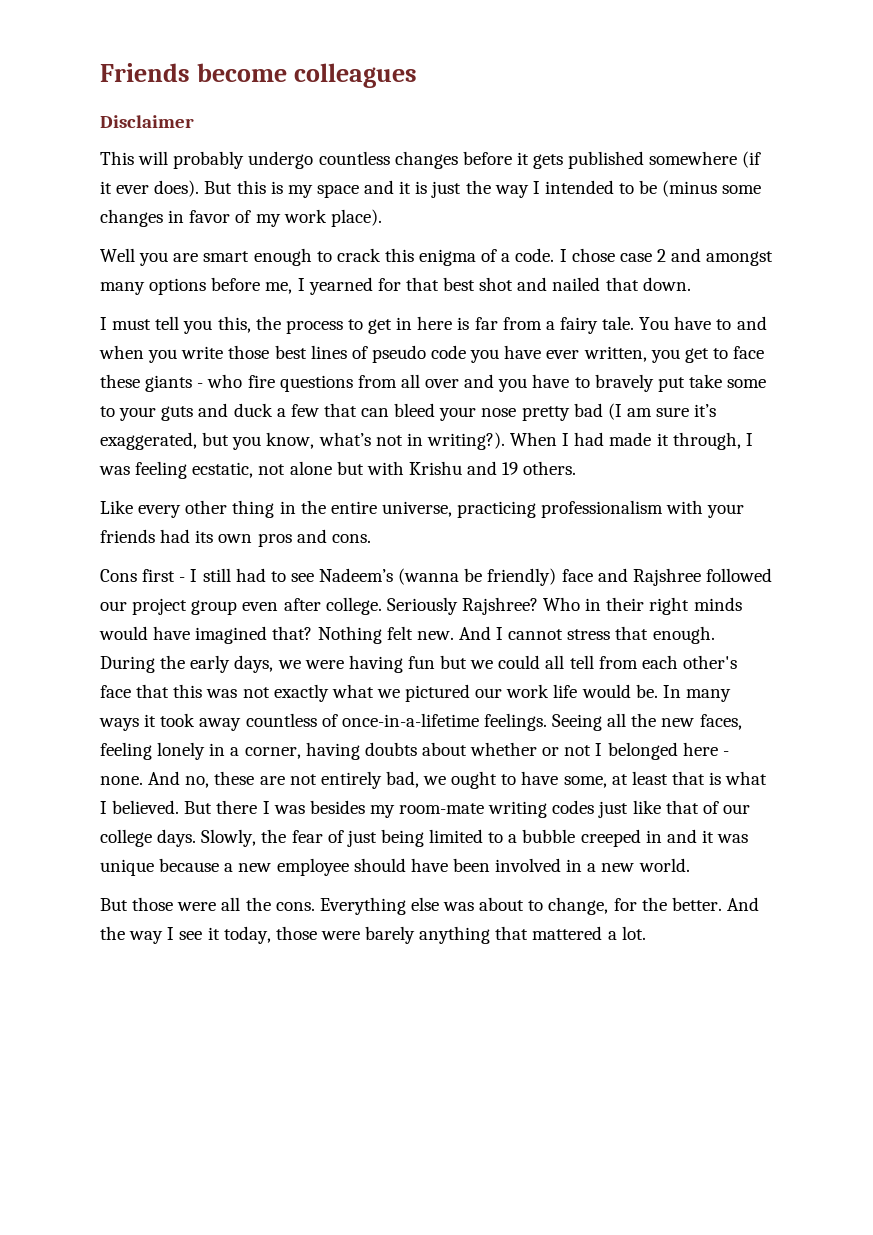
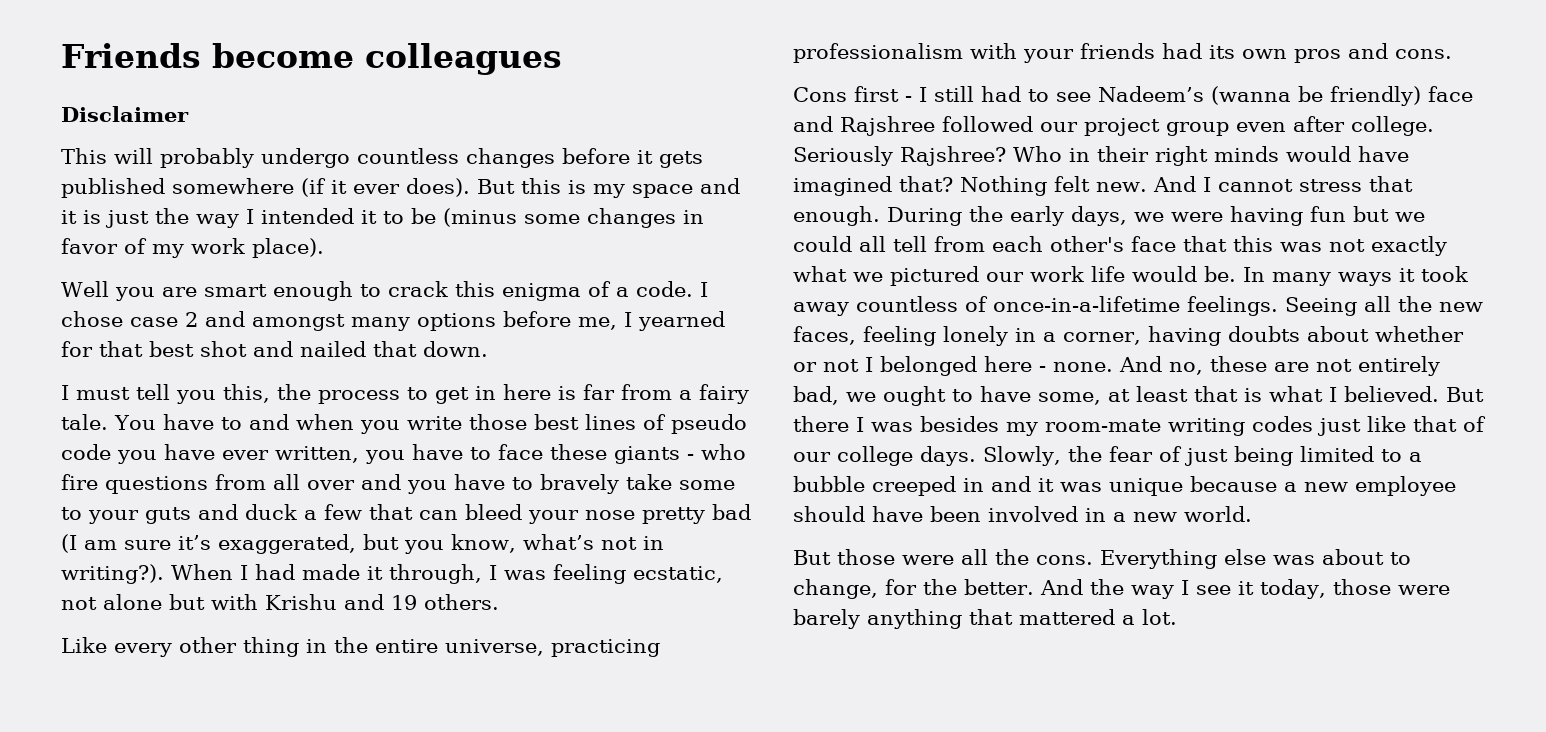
(614, 187) none -> [361,210,377,224] it
[684,348,709,363] get -> [412,444,463,460] have
[657,377,685,392] put -> (619, 484) none

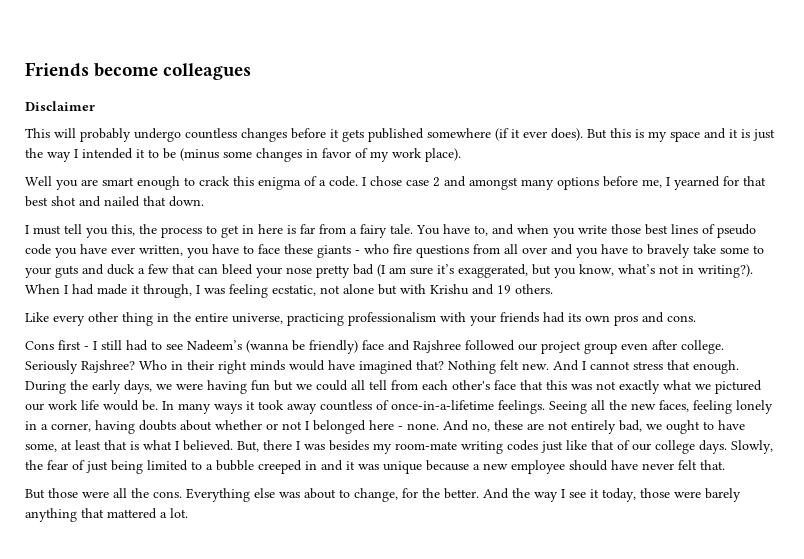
[220,417,242,430] to -> [474,225,488,236] to,
[1446,387,1484,402] But -> [237,441,259,452] But,
[930,506,1252,522] been involved in a new world. -> [642,460,725,470] never felt that.

